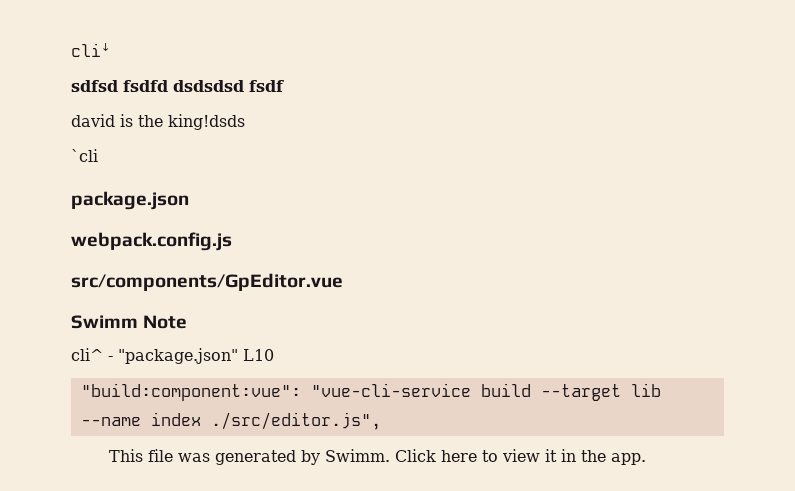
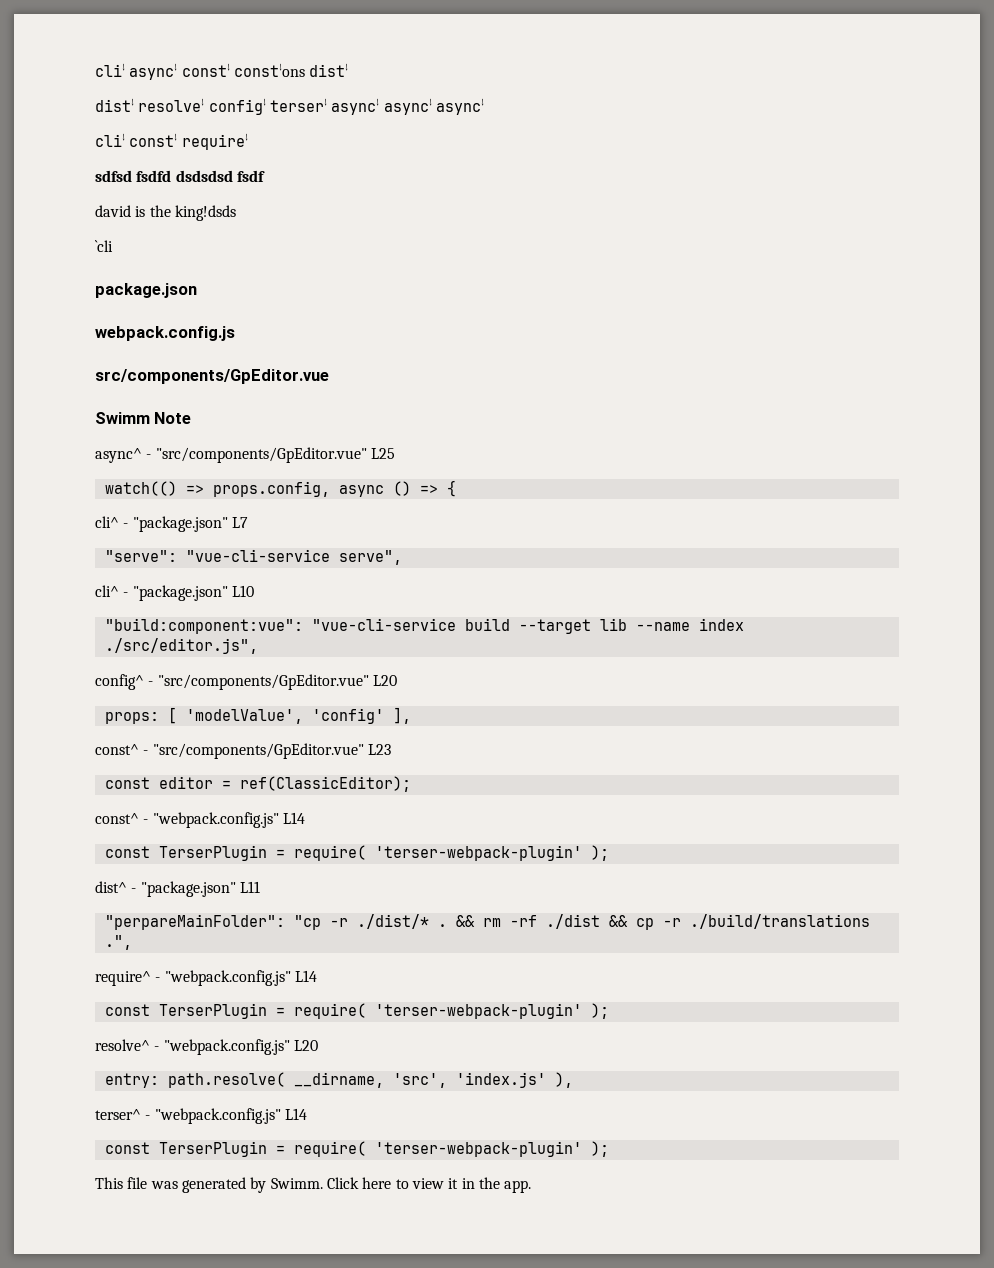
[71,43,110,57] cli↓ -> [95,63,349,80] [95,98,484,115] [95,133,248,150] cli↓ async↓ const↓ const↓ons dist↓ // dist↓ resolve↓ config↓ terser↓ async↓ async↓ async↓ // cli↓ const↓ require↓
(188, 322) none -> [95,447,395,463] [104,480,456,497] [95,516,248,532] [104,549,402,565] // async^ - "src/components/GpEditor.vue" L25 // watch(() => props.config, async () => { // cli^ - "package.json" L7 // "serve": "vue-cli-service serve",
(381, 421) none -> [95,674,397,690] [104,707,411,724] [95,743,391,759] [104,776,411,792] [95,812,305,828] [104,845,609,861] [95,881,260,897] [104,914,870,930] [104,935,132,950] [95,970,317,986] [104,1003,609,1019] [95,1039,318,1055] [104,1072,573,1088] [95,1108,307,1124] [104,1141,609,1157] // config^ - "src/components/GpEditor.vue" L20 // props: [ 'modelValue', 'config' ], // const^ - "src/components/GpEditor.vue" L23 // const editor = ref(ClassicEditor); // const^ - "webpack.config.js" L14 // const TerserPlugin = require( 'terser-webpack-plugin' ); // dist^ - "package.json" L11 // "perpareMainFolder": "cp -r ./dist/* . && rm -rf ./dist && cp -r ./build/translations .", // require^ - "webpack.config.js" L14 // const TerserPlugin = require( 'terser-webpack-plugin' ); // resolve^ - "webpack.config.js" L20 // entry: path.resolve( __dirname, 'src', 'index.js' ), // terser^ - "webpack.config.js" L14 // const TerserPlugin = require( 'terser-webpack-plugin' );

